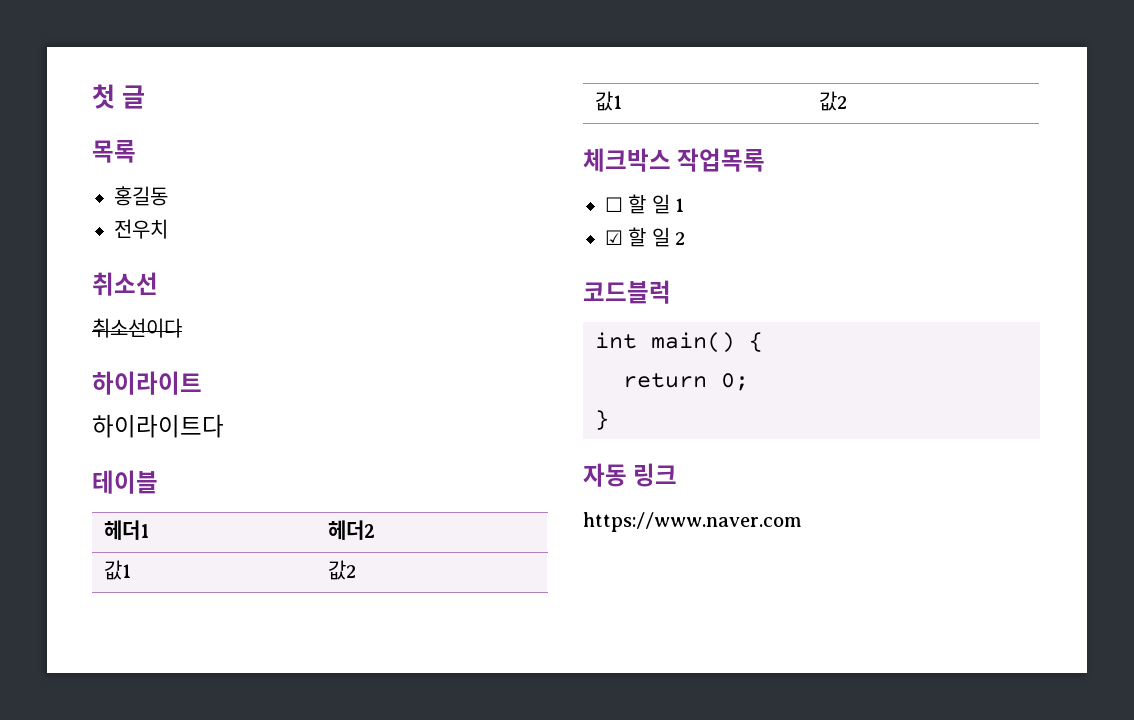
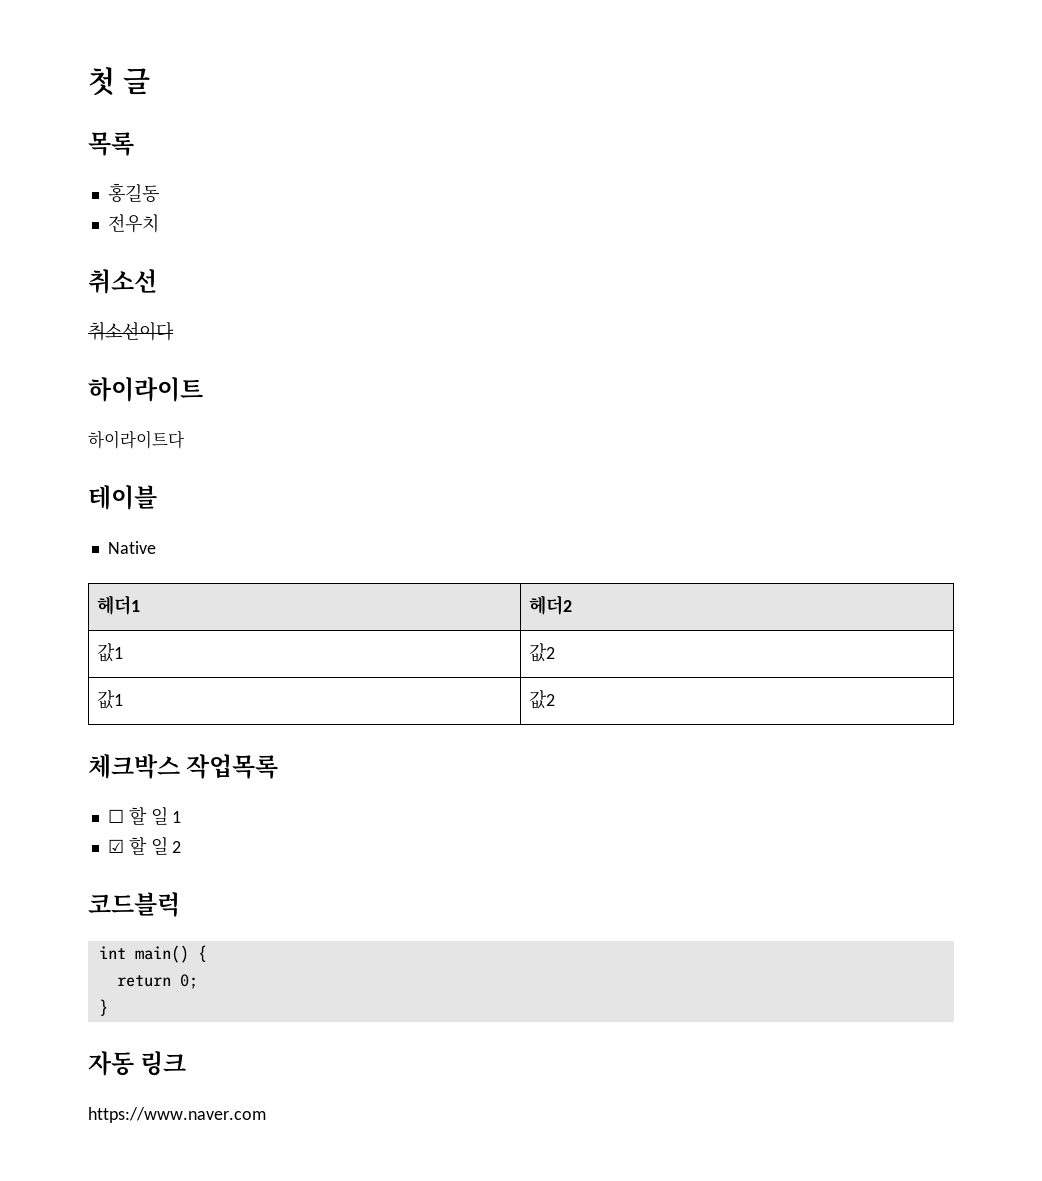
(158, 482) none -> [107,541,156,554] // Native

